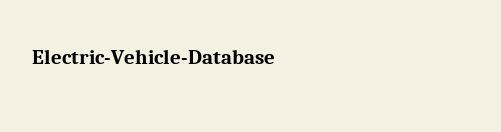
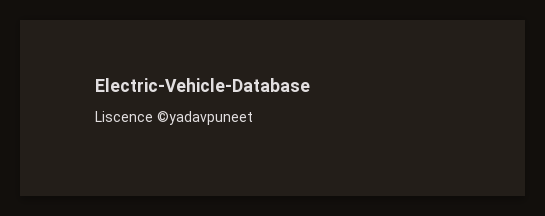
(275, 56) none -> [95,111,253,125] // Liscence ©yadavpuneet

